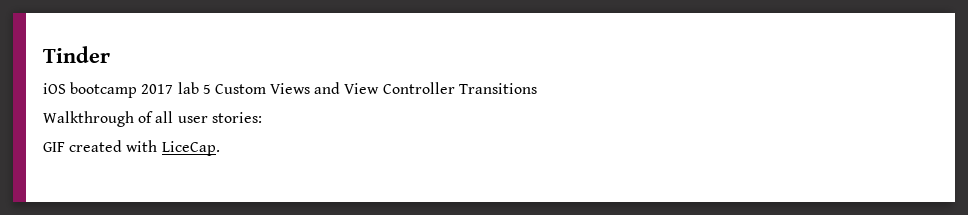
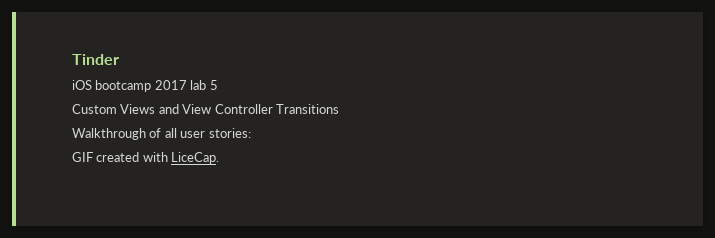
(211, 89) none -> (218, 85) //

